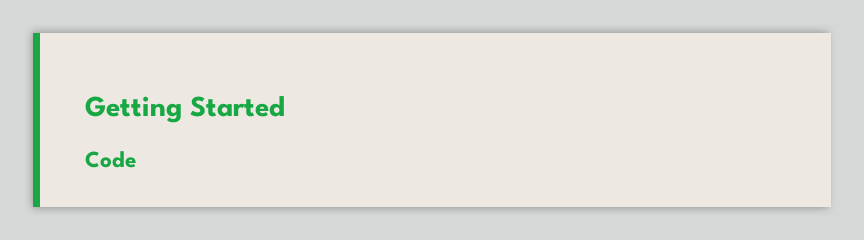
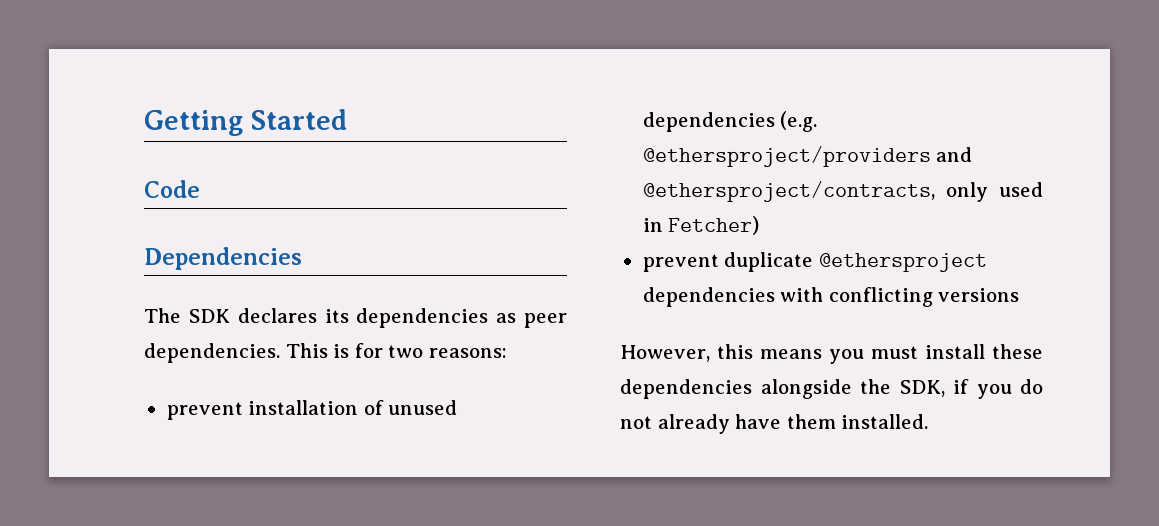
(136, 159) none -> [144,247,302,270] [144,308,567,328] [144,343,507,363] [166,400,458,420] [642,111,818,132] [642,146,973,167] [642,181,1043,202] [642,216,760,235] [642,252,987,272] [642,287,1020,307] [620,344,1043,364] [620,379,1043,399] [620,414,929,434] // Dependencies // The SDK declares its dependencies as peer dependencies. This is for two reasons: // prevent installation of unused dependencies (e.g. @ethersproject/providers and @ethersproject/contracts, only used in Fetcher) // prevent duplicate @ethersproject dependencies with conflicting versions // However, this means you must install these dependencies alongside the SDK, if you do not already have them installed.

